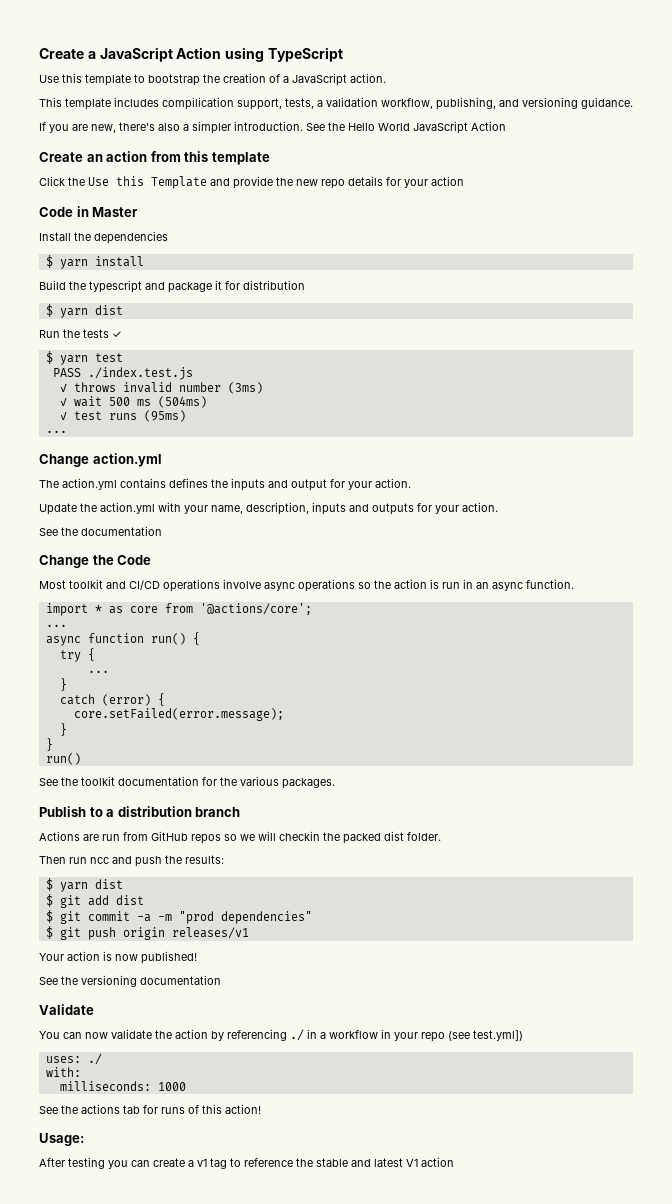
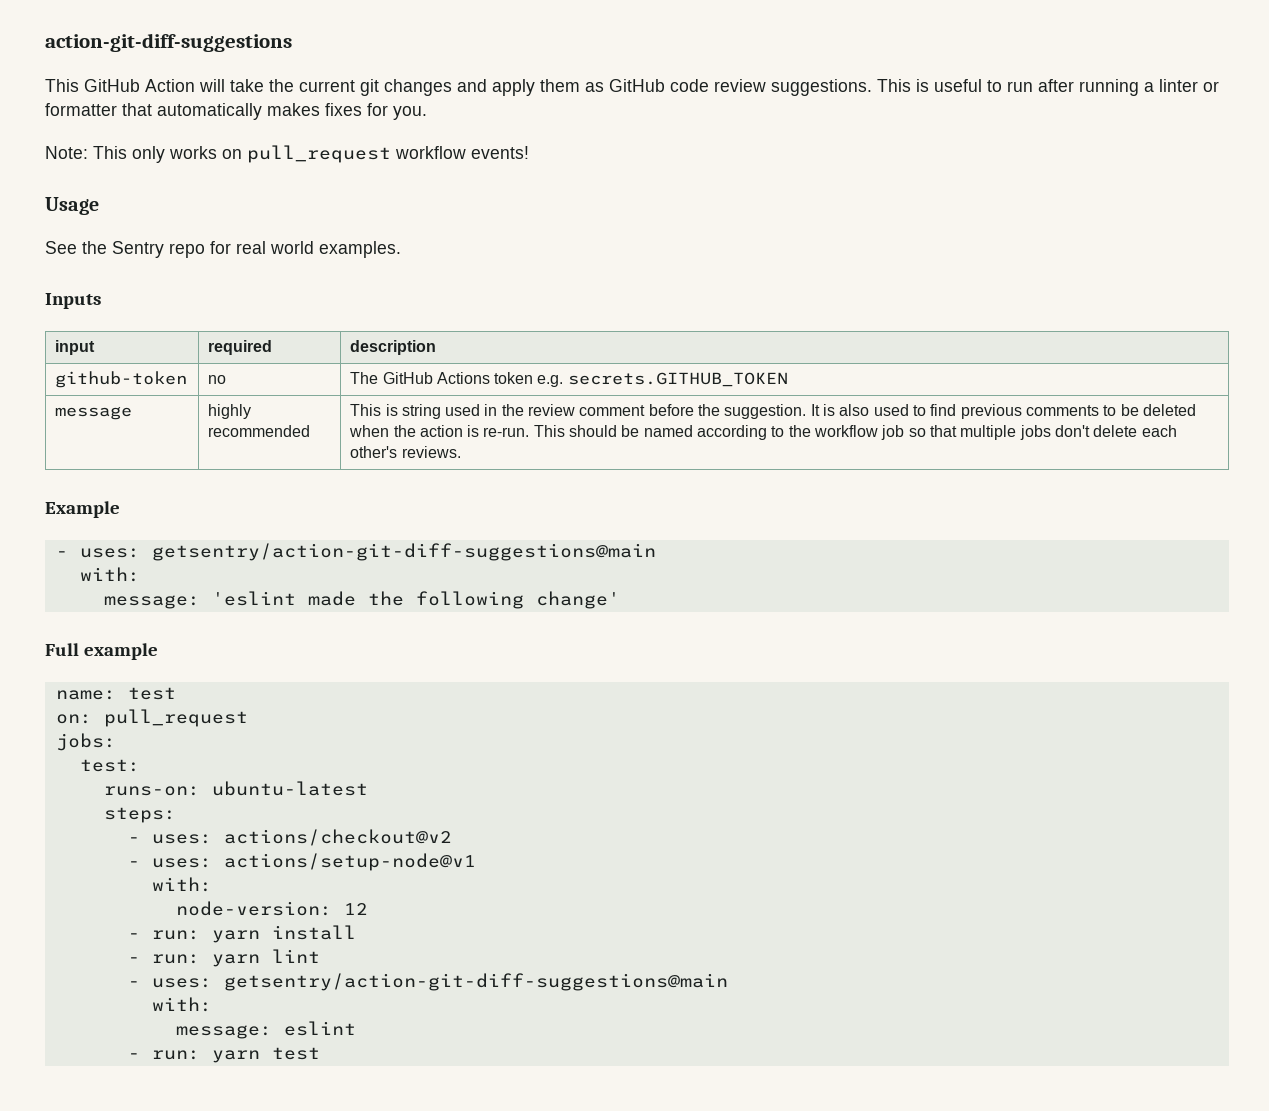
[39,47,343,62] [39,73,386,86] [39,97,633,110] [39,121,506,134] [39,151,270,165] [39,176,464,189] [39,206,139,217] [39,231,168,244] [45,255,144,269] [39,280,305,293] [45,304,123,318] [39,329,122,338] [45,351,123,365] [52,367,193,380] [59,382,263,394] [59,396,207,408] [59,410,186,422] [45,430,67,433] [39,453,162,467] [39,478,411,491] [39,502,498,515] [39,526,162,536] [39,555,152,568] [39,579,574,592] [45,603,312,616] [45,624,67,627] [45,632,200,646] [59,648,95,662] [87,670,109,673] [59,678,67,691] [59,693,165,706] [73,708,284,721] [59,723,67,736] [45,738,53,751] [45,753,81,765] [39,776,335,789] [39,806,241,817] [39,831,441,844] [39,855,224,867] [45,878,123,892] [45,894,144,908] [45,910,312,924] [45,926,249,940] [39,951,197,964] [39,975,221,987] [39,1004,94,1015] [39,1029,523,1042] [45,1053,102,1065] [45,1067,81,1077] [59,1081,186,1091] [39,1104,261,1114] [39,1133,84,1146] [39,1157,454,1169] Create a JavaScript Action using TypeScript // Use this template to bootstrap the creation of a JavaScript action. // This template includes compilication support, tests, a validation workflow, publishing, and versioning guidance. // If you are new, there's also a simpler introduction. See the Hello World JavaScript Action // Create an action from this template // Click the Use this Template and provide the new repo details for your action // Code in Master // Install the dependencies // $ yarn install // Build the typescript and package it for distribution // $ yarn dist // Run the tests ✓ // $ yarn test // PASS ./index.test.js // ✓ throws invalid number (3ms) // ✓ wait 500 ms (504ms) // ✓ test runs (95ms) // ... // Change action.yml // The action.yml contains defines the inputs and output for your action. // Update the action.yml with your name, description, inputs and outputs for your action. // See the documentation // Change the Code // Most toolkit and CI/CD operations involve async operations so the action is run in an async function. // import * as core from '@actions/core'; // ... // async function run() { // try { // ... // } // catch (error) { // core.setFailed(error.message); // } // } // run() // See the toolkit documentation for the various packages. // Publish to a distribution branch // Actions are run from GitHub repos so we will checkin the packed dist folder. // Then run ncc and push the results: // $ yarn dist // $ git add dist // $ git commit -a -m "prod dependencies" // $ git push origin releases/v1 // Your action is now published! // See the versioning documentation // Validate // You can now validate the action by referencing ./ in a workflow in your repo (see test.yml]) // uses: ./ // with: // milliseconds: 1000 // See the actions tab for runs of this action! // Usage: // After testing you can create a v1 tag to reference the stable and latest V1 action -> [45,33,292,52] [45,79,1219,96] [45,103,427,120] [45,145,529,163] [45,197,99,215] [45,241,401,258] [45,293,101,309] [55,340,96,355] [208,340,273,355] [350,340,437,355] [55,371,188,388] [208,375,227,384] [350,372,788,387] [55,406,133,420] [208,404,252,419] [208,425,311,437] [350,404,1196,419] [349,425,1177,440] [350,446,461,458] [45,501,120,518] [55,543,656,561] [79,567,140,582] [103,591,620,609] [45,643,158,660] [55,687,176,700] [55,709,248,727] [55,733,116,751] [79,759,140,772] [103,781,368,796] [103,807,176,823] [127,829,452,846] [127,853,476,871] [151,877,212,892] [175,901,368,916] [127,925,356,943] [127,949,320,967] [127,973,728,991] [151,997,212,1012] [175,1021,356,1039] [127,1047,320,1063] action-git-diff-suggestions // This GitHub Action will take the current git changes and apply them as GitHub code review suggestions. This is useful to run after running a linter or formatter that automatically makes fixes for you. // Note: This only works on pull_request workflow events! // Usage // See the Sentry repo for real world examples. // Inputs // input | required | description // github-token | no | The GitHub Actions token e.g. secrets.GITHUB_TOKEN // message | highly recommended | This is string used in the review comment before the suggestion. It is also used to find previous comments to be deleted when the action is re-run. This should be named according to the workflow job so that multiple jobs don't delete each other's reviews. // Example // - uses: getsentry/action-git-diff-suggestions@main // with: // message: 'eslint made the following change' // Full example // name: test // on: pull_request // jobs: // test: // runs-on: ubuntu-latest // steps: // - uses: actions/checkout@v2 // - uses: actions/setup-node@v1 // with: // node-version: 12 // - run: yarn install // - run: yarn lint // - uses: getsentry/action-git-diff-suggestions@main // with: // message: eslint // - run: yarn test

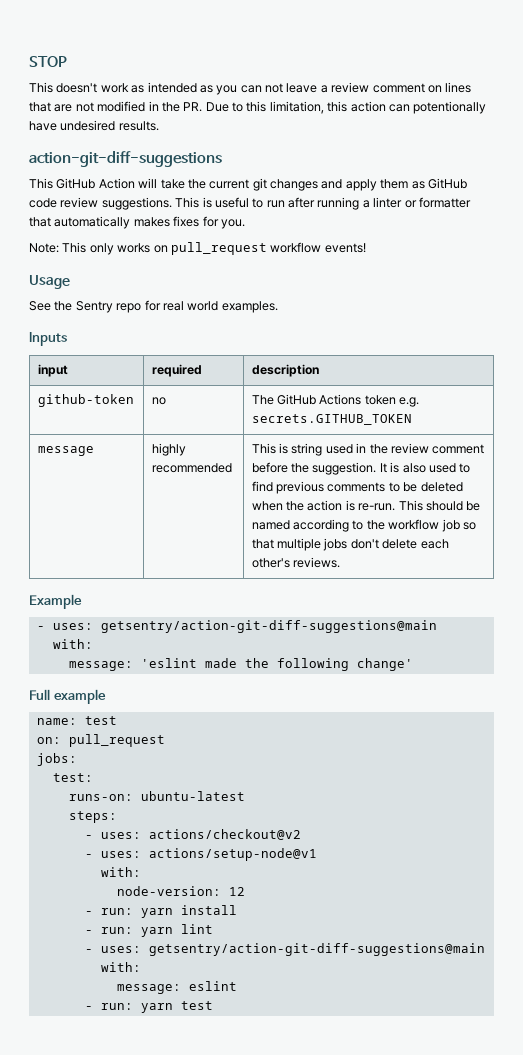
(45, 42) none -> [29,56,67,67] [29,82,472,95] [29,101,487,114] [29,120,159,131] STOP // This doesn't work as intended as you can not leave a review comment on lines that are not modified in the PR. Due to this limitation, this action can potentionally have undesired results. //

